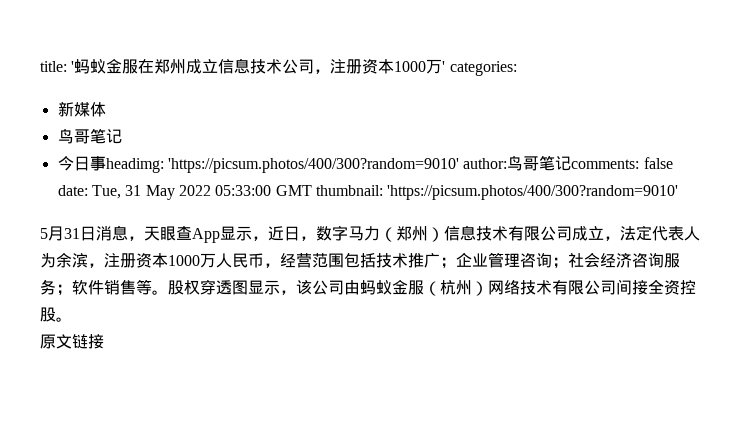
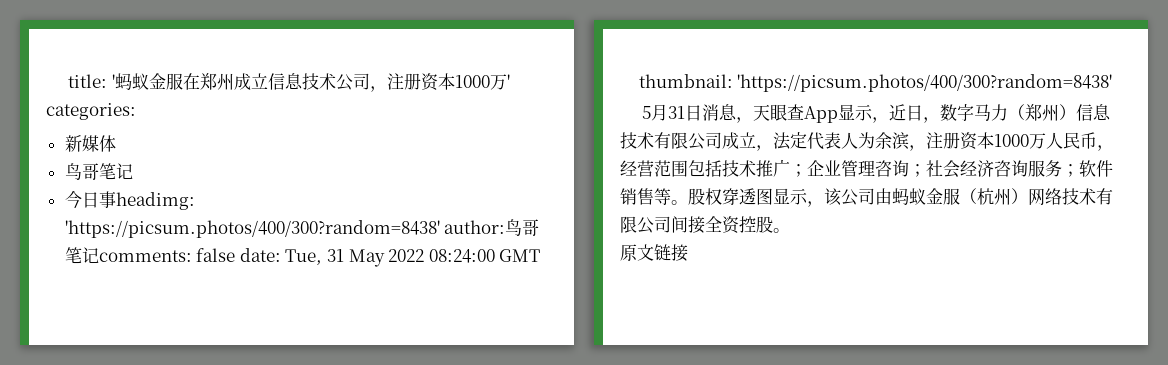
[167,158,459,173] 'https://picsum.photos/400/300?random=9010' -> [64,220,440,238] 'https://picsum.photos/400/300?random=8438'
[215,185,272,196] 05:33:00 -> [428,249,495,263] 08:24:00
[387,185,679,200] 'https://picsum.photos/400/300?random=9010' -> [737,74,1113,92] 'https://picsum.photos/400/300?random=8438'

